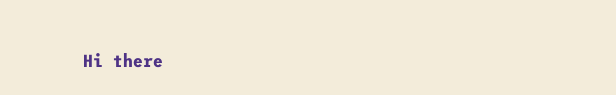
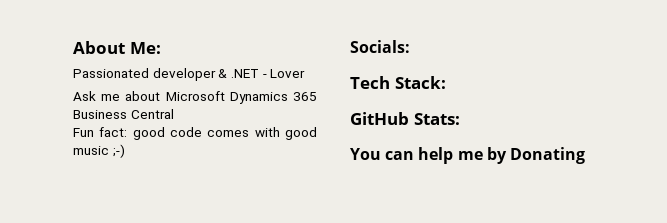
[83,53,163,68] Hi there -> [73,41,161,54] [73,68,306,81] [73,91,317,104] [73,109,174,119] [73,127,317,140] [73,144,125,158] [350,40,410,53] [350,76,446,89] [350,112,460,125] [350,147,585,164] About Me: // Passionated developer & .NET - Lover // Ask me about Microsoft Dynamics 365 Business Central // Fun fact: good code comes with good music ;-) // Socials: // Tech Stack: // GitHub Stats: // You can help me by Donating

